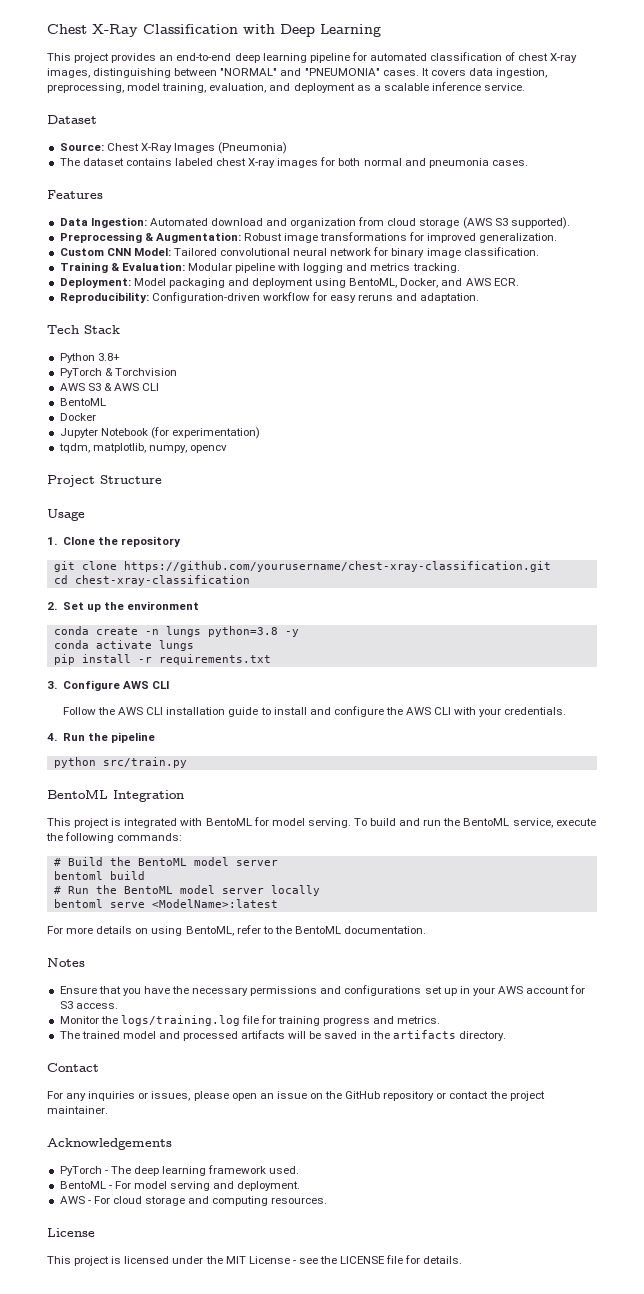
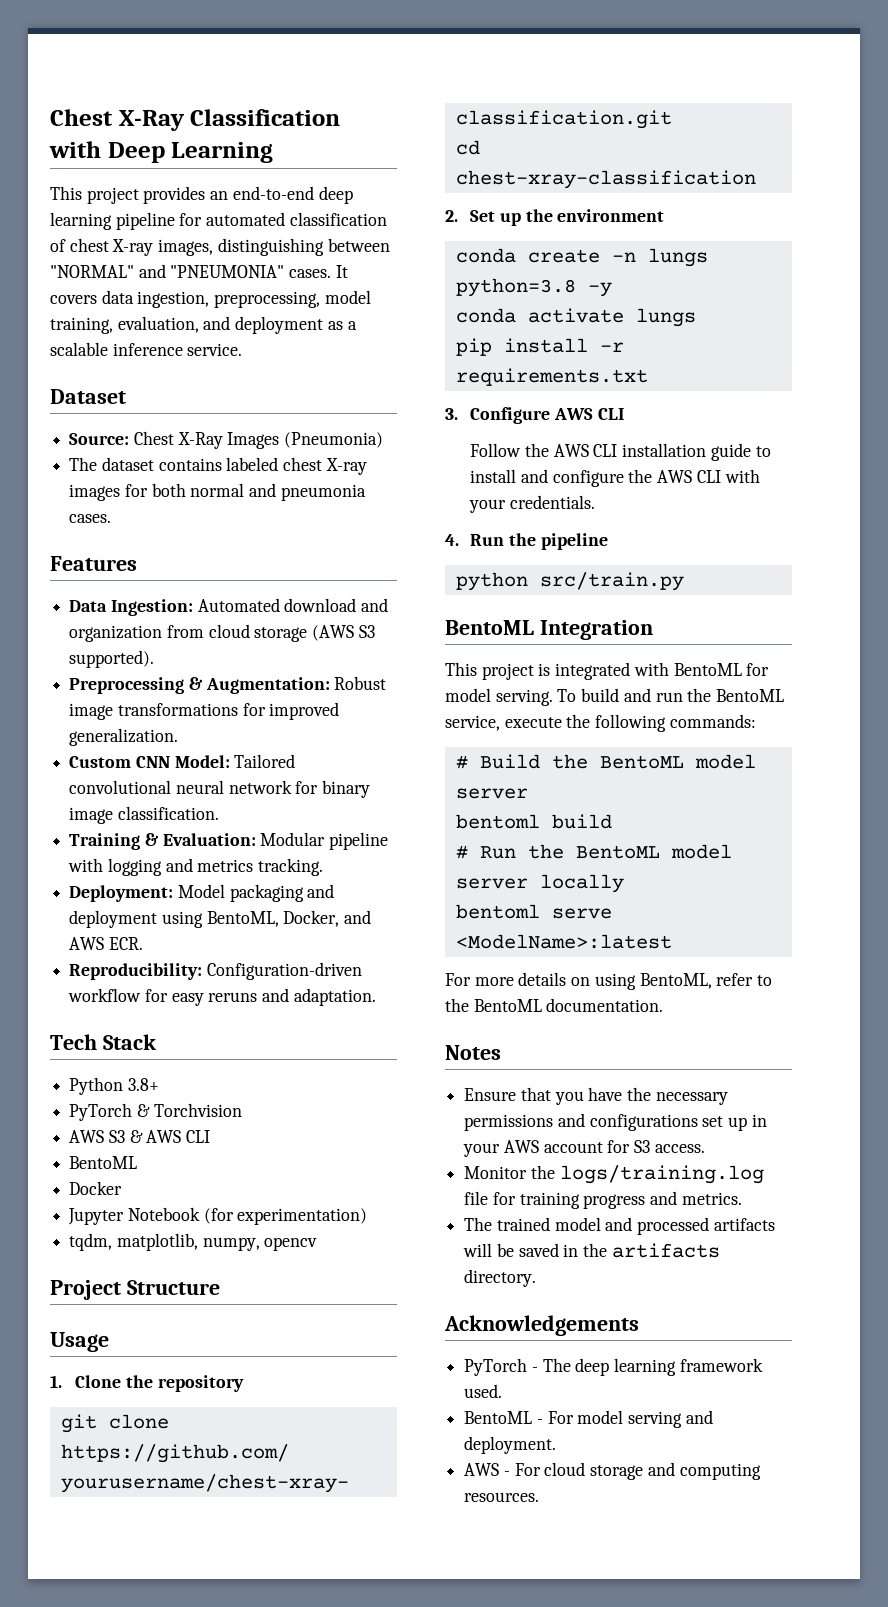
[47,1063,99,1072] [47,1091,545,1101] [47,1106,108,1114] // Contact // For any inquiries or issues, please open an issue on the GitHub repository or contact the project maintainer. -> (537, 1278) none
[47,1228,95,1237] [47,1255,463,1266] // License // This project is licensed under the MIT License - see the LICENSE file for details. -> (540, 1497) none

